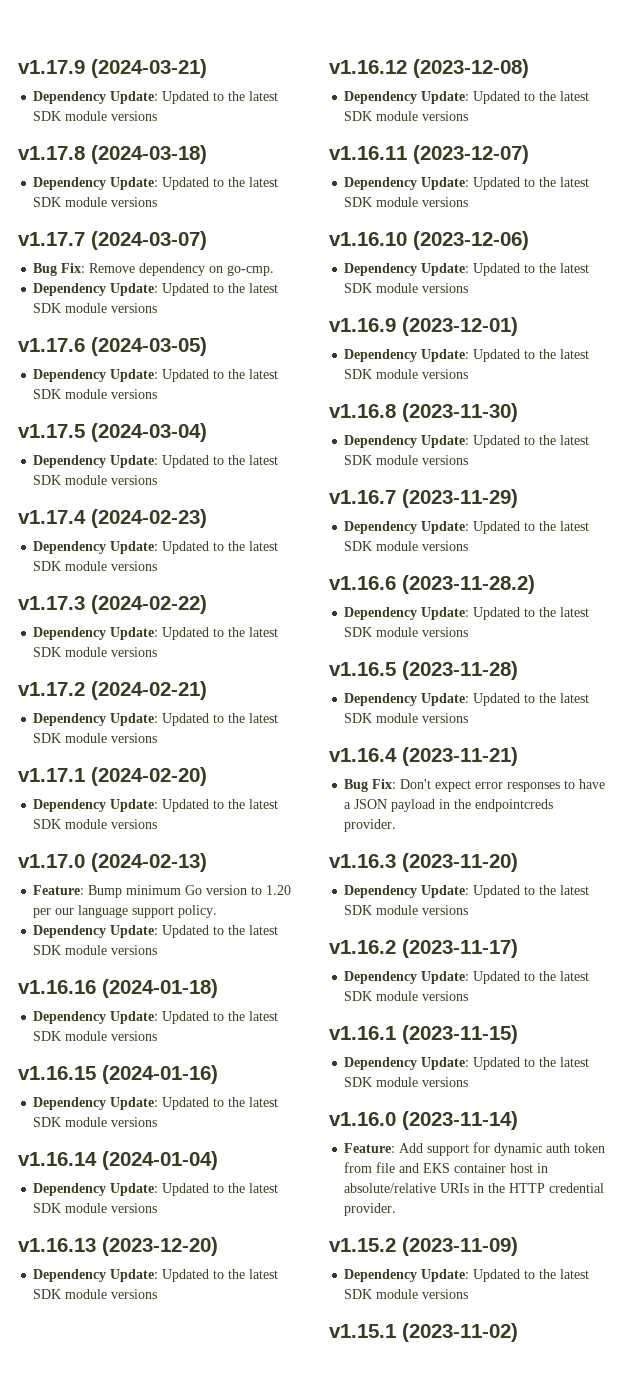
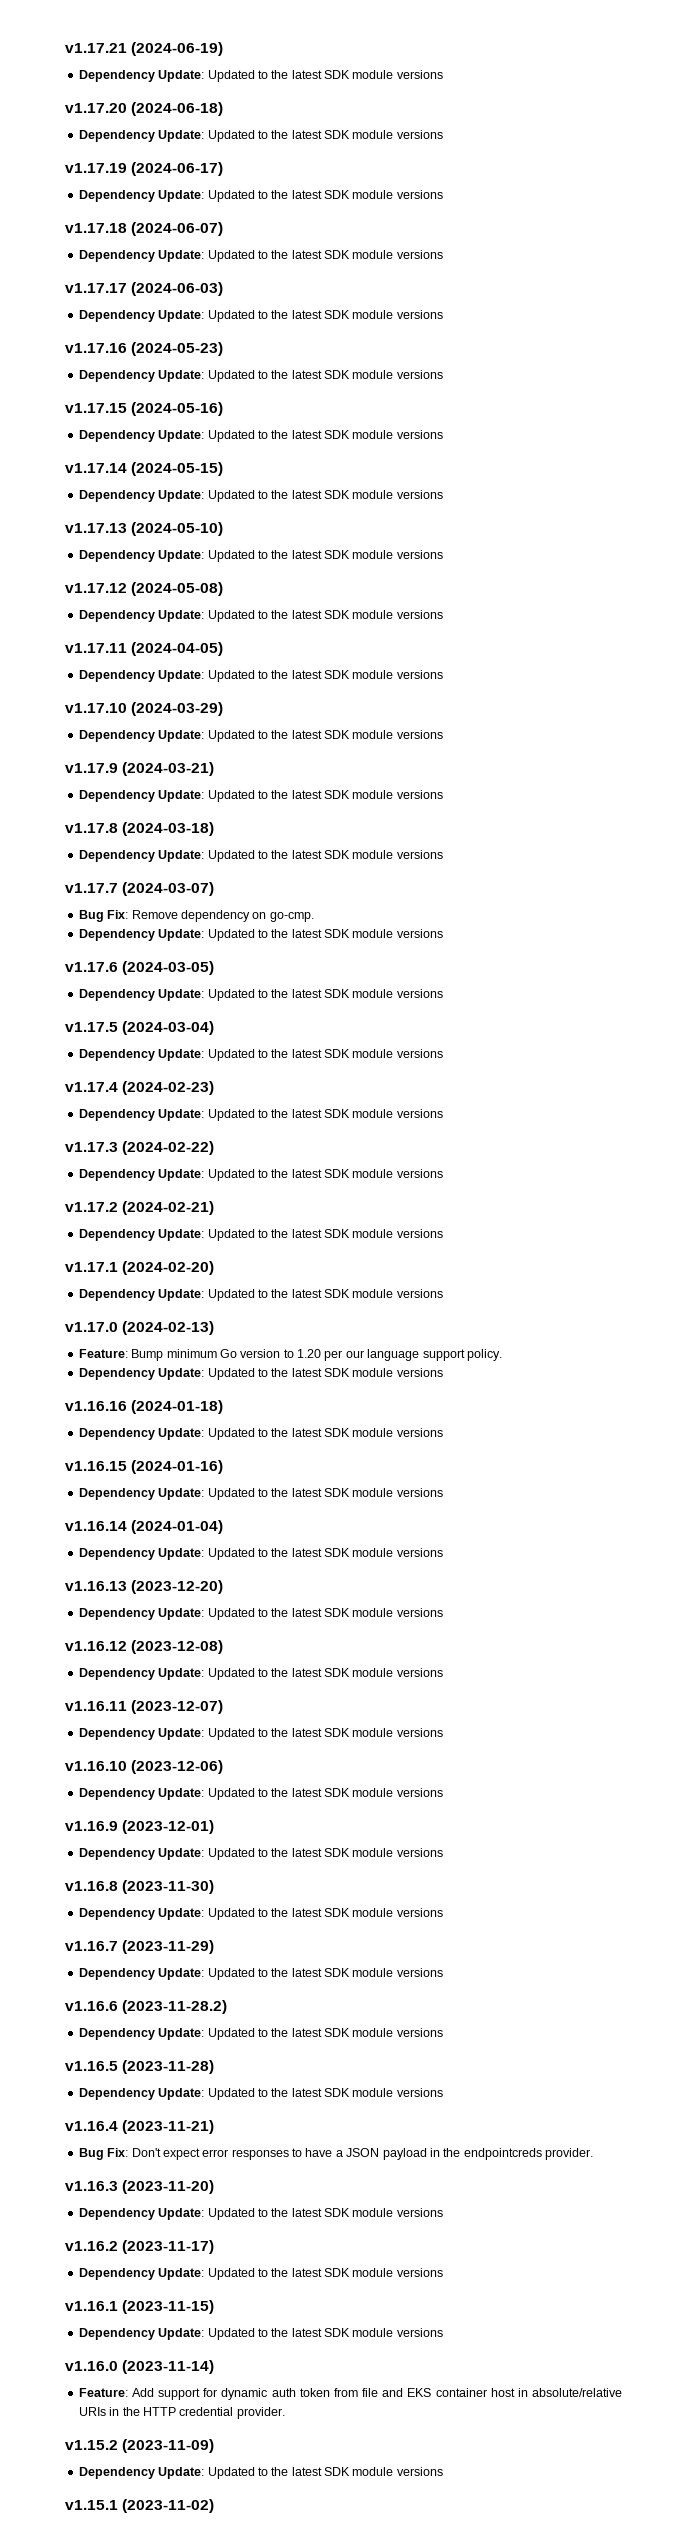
(18, 67) none -> [65,42,224,56] [78,70,443,82] [65,102,224,116] [78,130,443,142] [65,162,224,176] [78,190,443,202] [65,222,224,236] [78,250,443,262] [65,282,224,296] [78,310,443,322] [65,342,224,356] [78,370,443,382] [65,402,224,416] [78,430,443,442] [65,462,224,476] [78,490,443,502] [65,522,224,536] [78,550,443,562] [65,582,224,596] [78,610,443,622] [65,642,224,656] [78,670,443,682] [65,702,224,716] [78,730,443,742] v1.17.21 (2024-06-19) // Dependency Update: Updated to the latest SDK module versions // v1.17.20 (2024-06-18) // Dependency Update: Updated to the latest SDK module versions // v1.17.19 (2024-06-17) // Dependency Update: Updated to the latest SDK module versions // v1.17.18 (2024-06-07) // Dependency Update: Updated to the latest SDK module versions // v1.17.17 (2024-06-03) // Dependency Update: Updated to the latest SDK module versions // v1.17.16 (2024-05-23) // Dependency Update: Updated to the latest SDK module versions // v1.17.15 (2024-05-16) // Dependency Update: Updated to the latest SDK module versions // v1.17.14 (2024-05-15) // Dependency Update: Updated to the latest SDK module versions // v1.17.13 (2024-05-10) // Dependency Update: Updated to the latest SDK module versions // v1.17.12 (2024-05-08) // Dependency Update: Updated to the latest SDK module versions // v1.17.11 (2024-04-05) // Dependency Update: Updated to the latest SDK module versions // v1.17.10 (2024-03-29) // Dependency Update: Updated to the latest SDK module versions //

